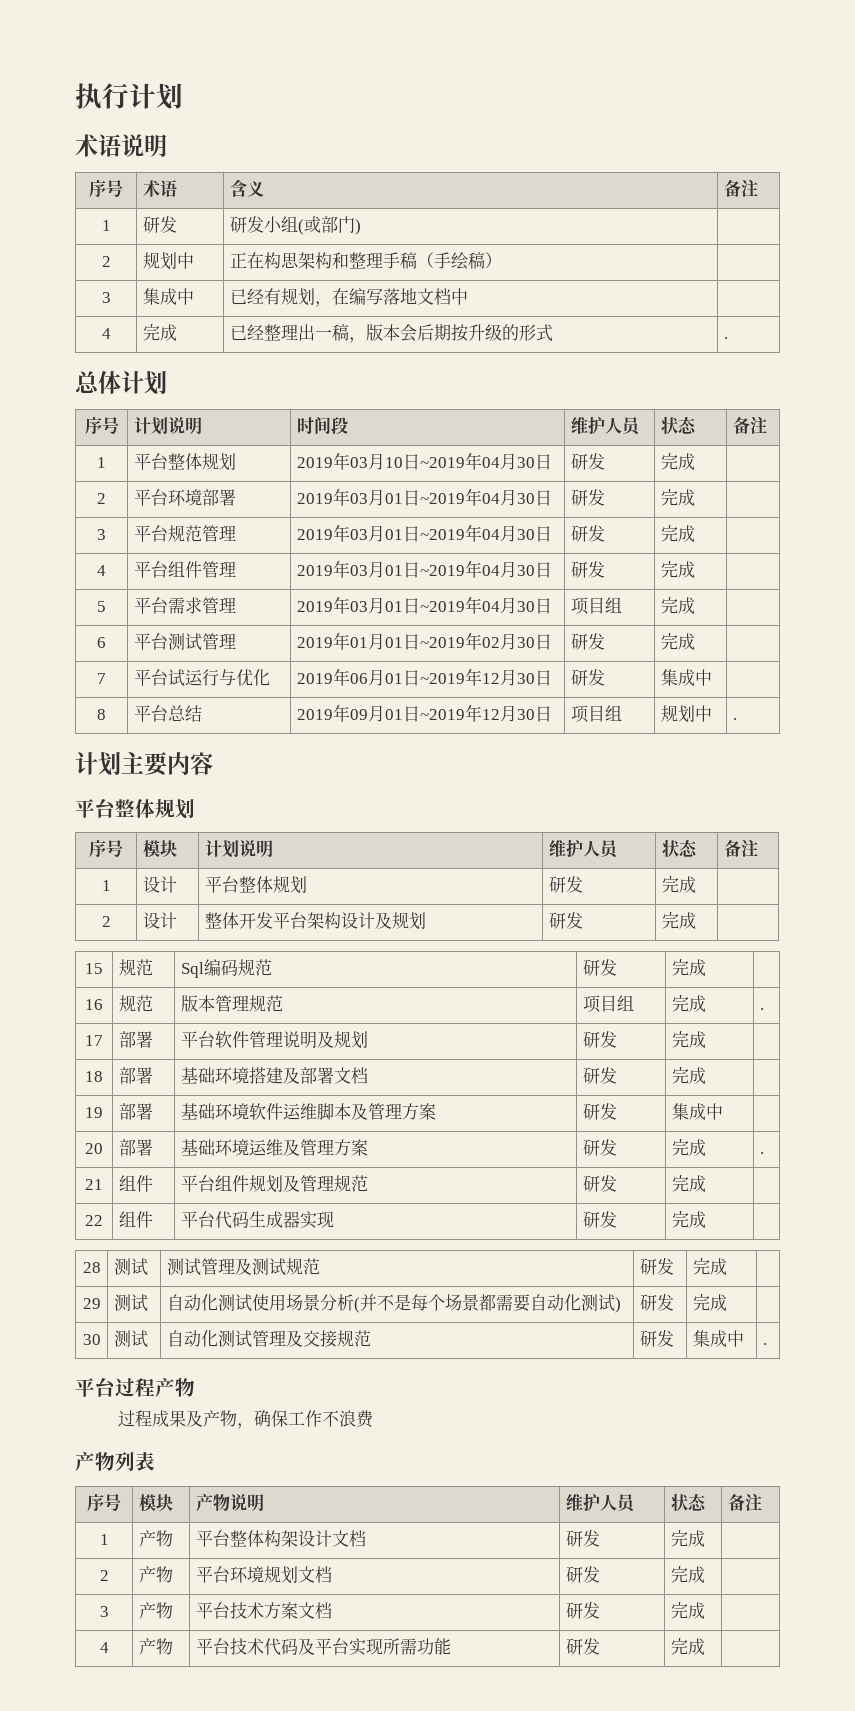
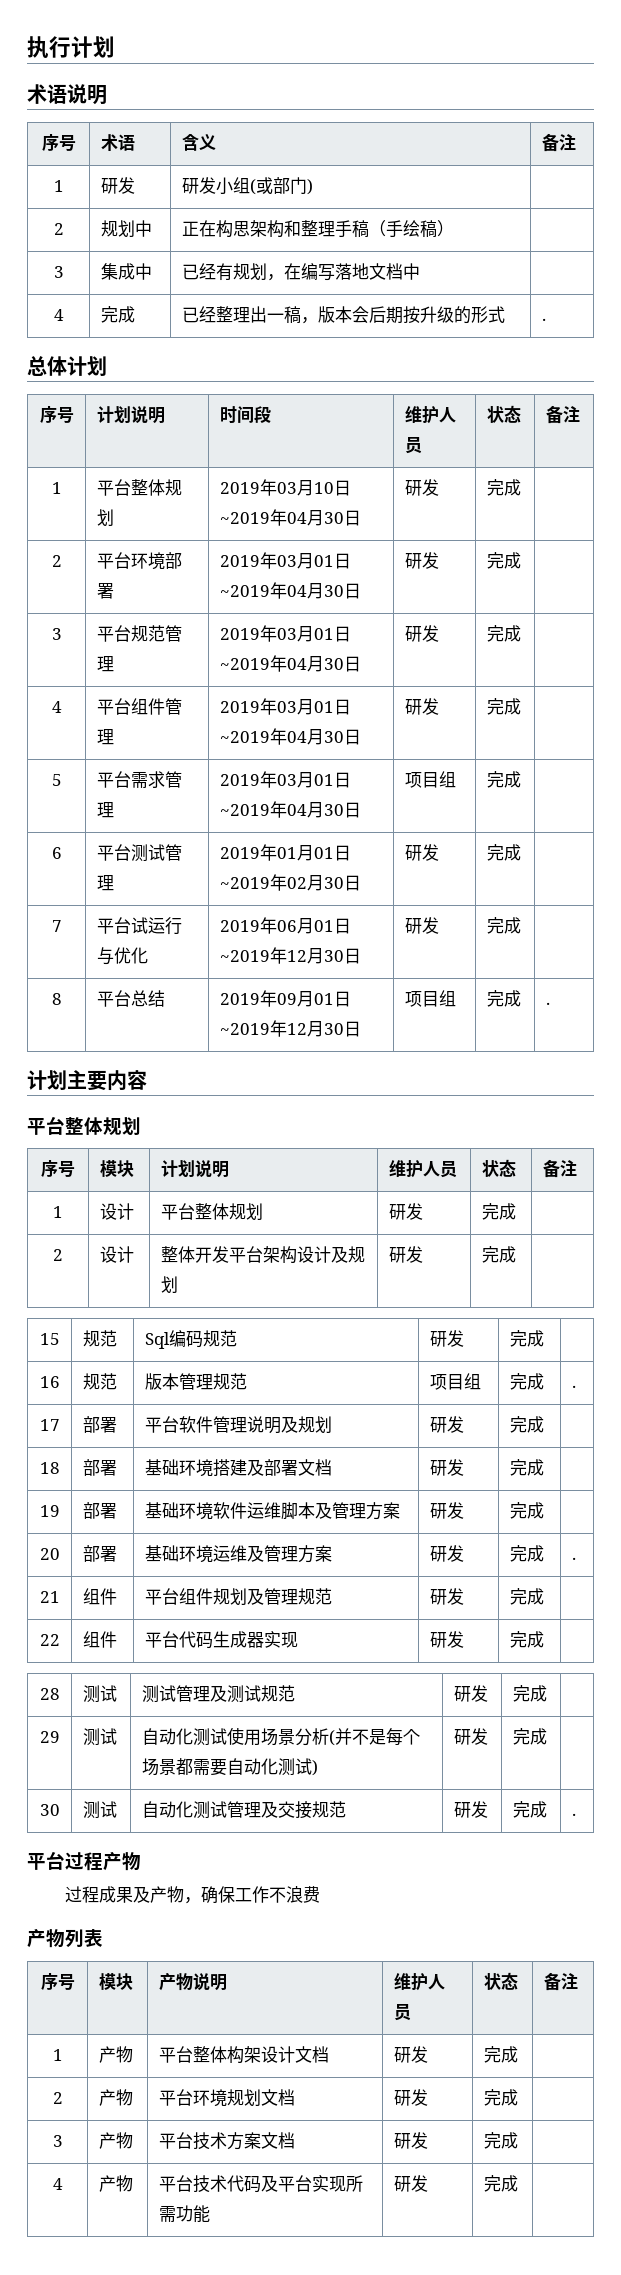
[660,669,712,686] 集成中 -> [486,917,521,934] 完成
[660,705,712,723] 规划中 -> [486,990,521,1007] 完成
[671,1103,723,1120] 集成中 -> [509,1502,544,1519] 完成
[692,1330,744,1347] 集成中 -> [512,1801,547,1818] 完成

